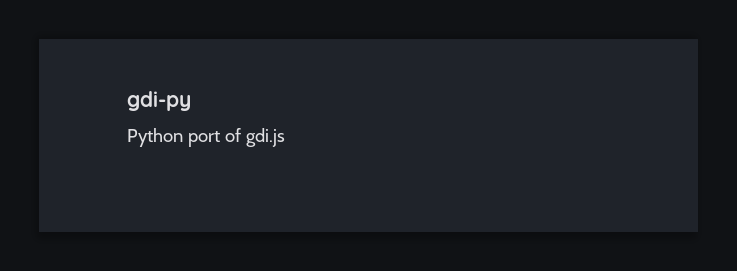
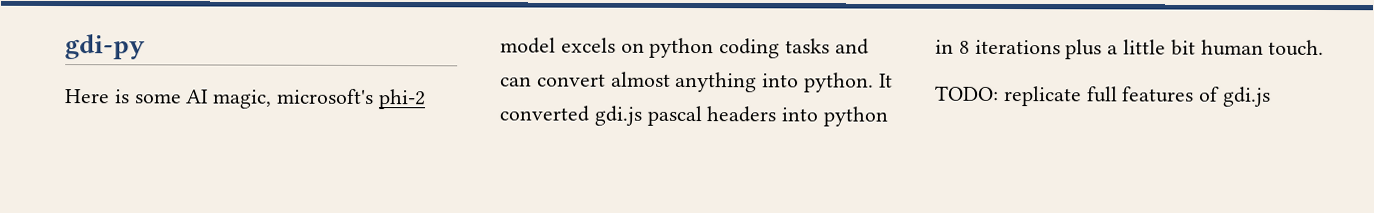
[127,128,220,147] Python port -> [65,88,426,110] [500,37,869,59] [500,71,893,93] [499,105,890,127] [935,39,1325,60] [935,85,1195,107] Here is some AI magic, microsoft's phi-2 model excels on python coding tasks and can convert almost anything into python. It converted gdi.js pascal headers into python in 8 iterations plus a little bit human touch. // TODO: replicate full features

